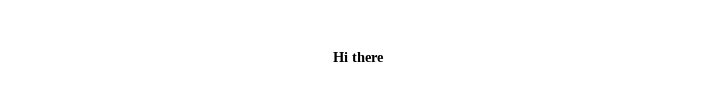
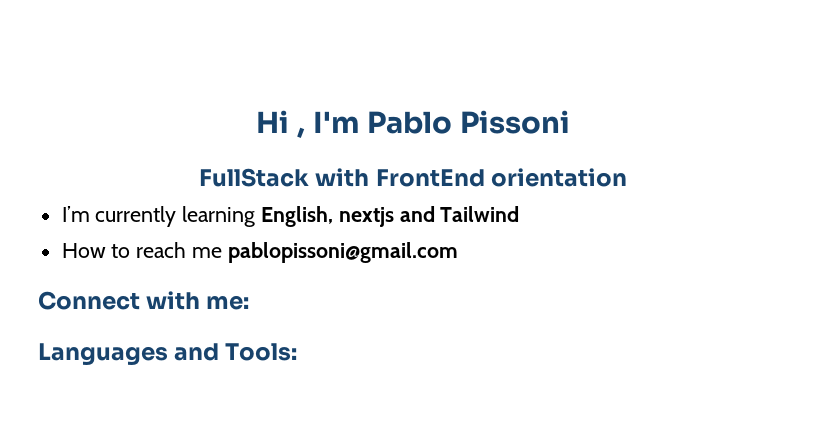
[351,52,384,62] there -> [296,110,571,138] [199,168,627,187] [61,206,520,227] [61,242,458,263] [38,291,250,310] [38,343,298,366] , I'm Pablo Pissoni // FullStack with FrontEnd orientation // I’m currently learning English, nextjs and Tailwind // How to reach me pablopissoni@gmail.com // Connect with me: // Languages and Tools:

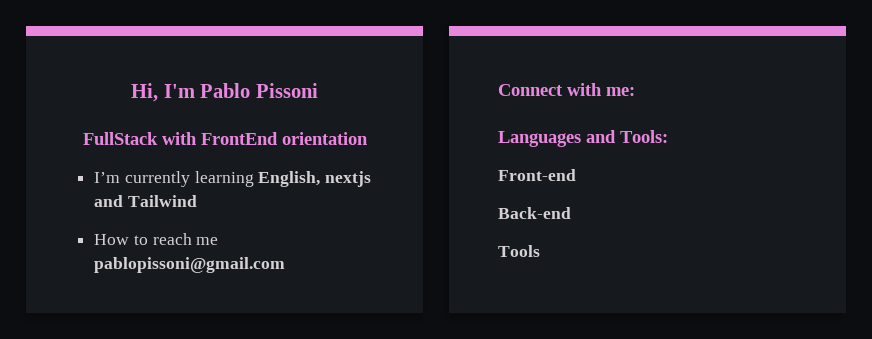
[255,110,305,138] Hi , -> [131,83,159,102] Hi,
(298, 352) none -> [498,169,576,181] [498,207,571,219] [498,245,540,257] // Front-end // Back-end // Tools

